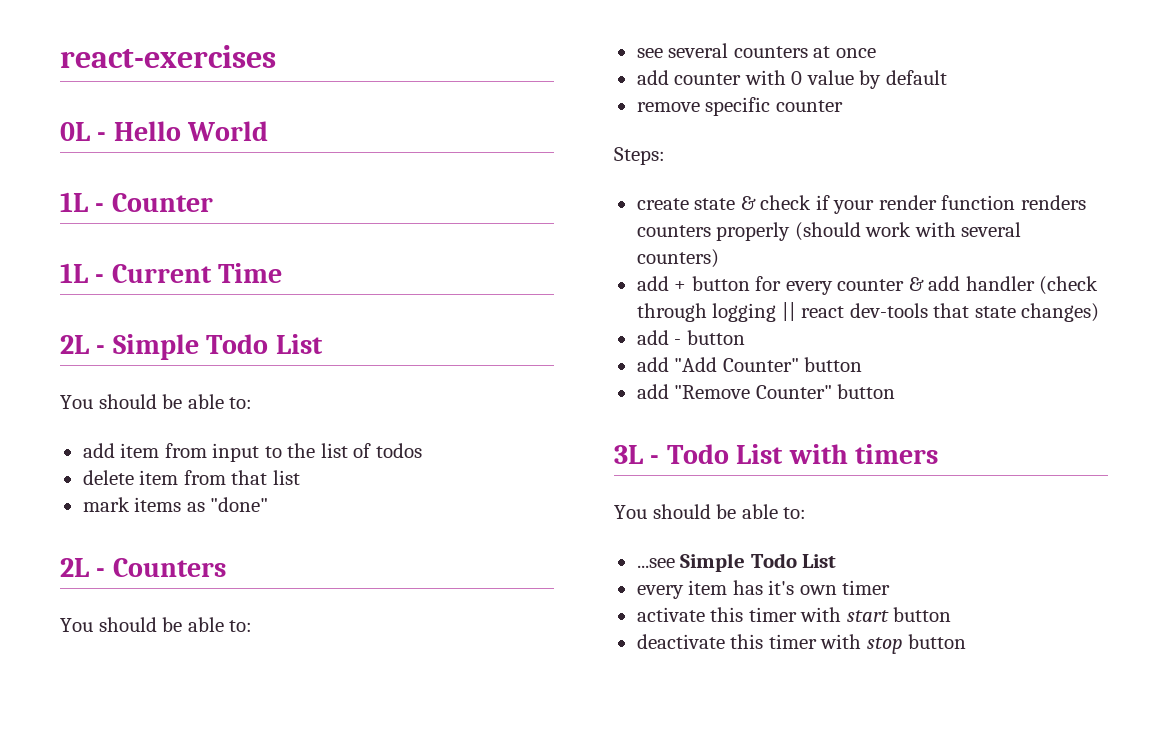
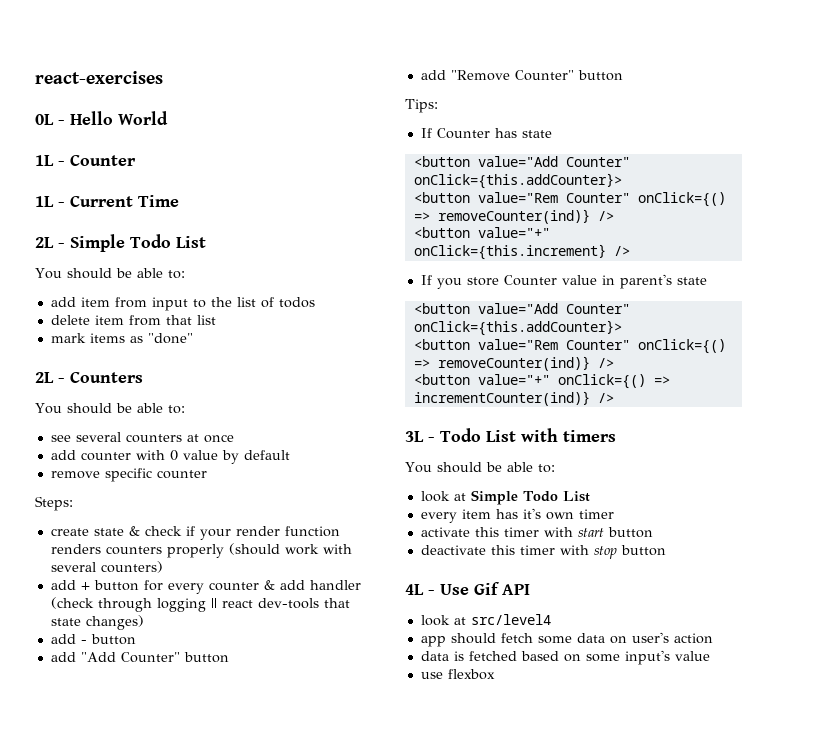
(896, 391) none -> [405,99,438,113] [420,128,552,139] [413,156,630,167] [413,173,622,189] [413,192,726,207] [413,209,614,224] [413,227,550,238] [413,244,630,260] [420,274,707,289] [413,303,630,314] [413,320,622,336] [413,339,726,354] [413,356,614,371] [413,374,670,389] [413,391,614,406] // Tips: // If Counter has state // <button value="Add Counter" onClick={this.addCounter}> // <button value="Rem Counter" onClick={() => removeCounter(ind)} /> // <button value="+" onClick={this.increment} /> // If you store Counter value in parent's state // <button value="Add Counter" onClick={this.addCounter}> // <button value="Rem Counter" onClick={() => removeCounter(ind)} /> // <button value="+" onClick={() => incrementCounter(ind)} />
[636,558,675,568] ...see -> [420,491,466,502] look at
(967, 641) none -> [405,582,530,595] [420,614,551,626] [420,632,713,647] [420,650,710,665] [420,669,495,680] // 4L - Use Gif API // look at src/level4 // app should fetch some data on user's action // data is fetched based on some input's value // use flexbox

